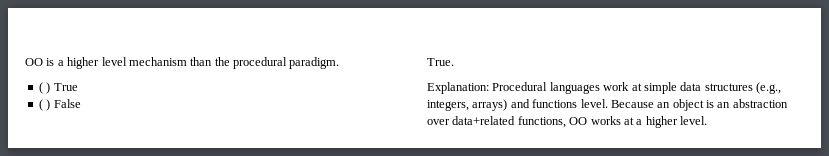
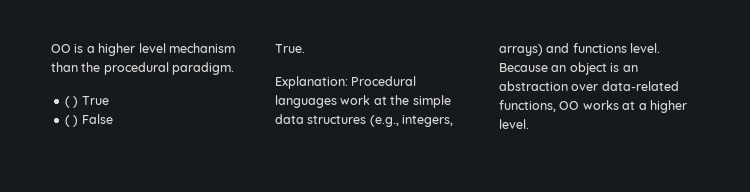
(642, 87) none -> [390,95,410,105] the
[452,116,516,125] data+related -> [601,81,679,91] data-related

